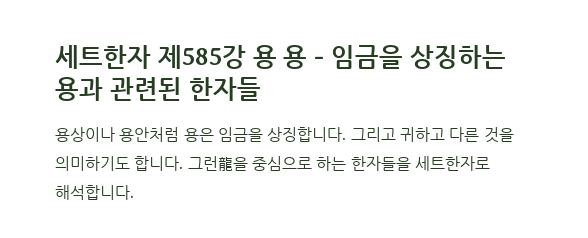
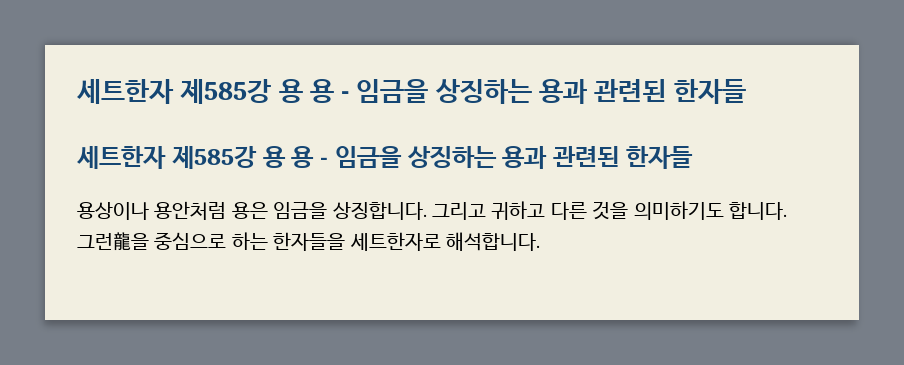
(261, 89) none -> [77,146,693,169] // 세트한자 제585강 용 용 - 임금을 상징하는 용과 관련된 한자들

